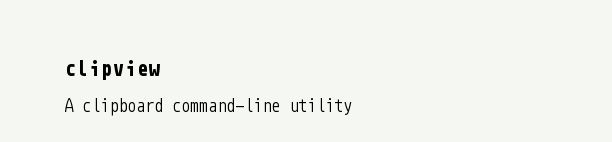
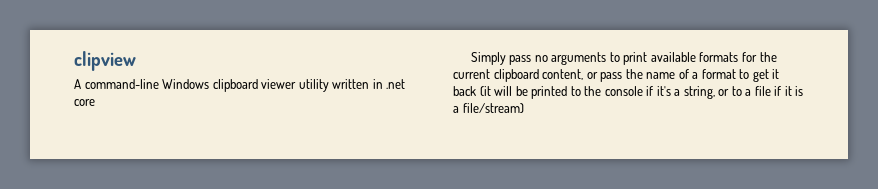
[82,98,352,116] clipboard command-line utility -> [84,79,406,92] [74,99,95,106] [470,52,777,65] [453,69,780,82] [453,86,804,99] [453,103,524,113] command-line Windows clipboard viewer utility written in .net core // Simply pass no arguments to print available formats for the current clipboard content, or pass the name of a format to get it back (it will be printed to the console if it's a string, or to a file if it is a file/stream)

